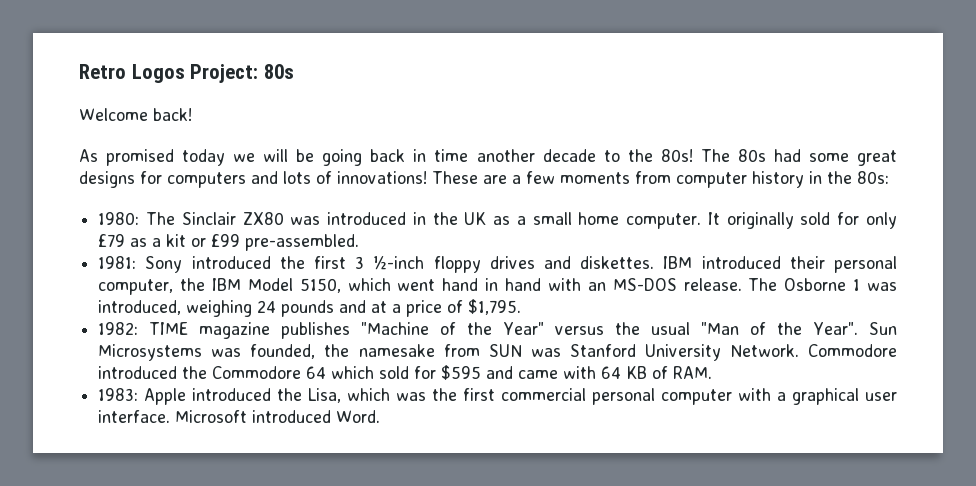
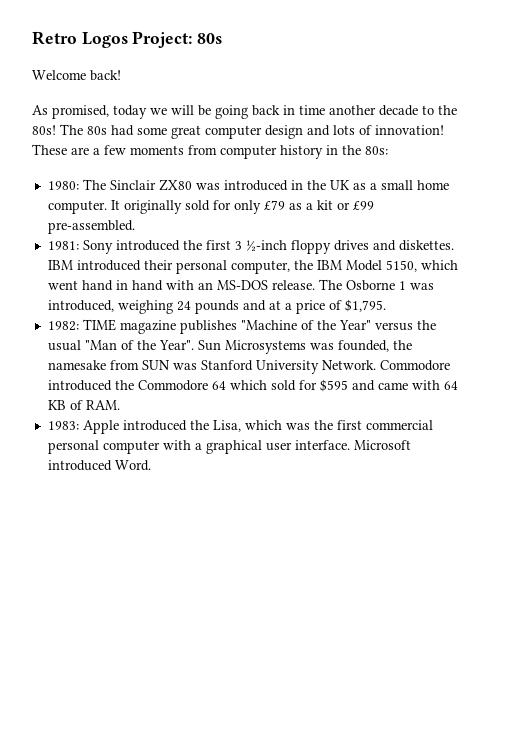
[106,149,175,166] promised -> [52,105,109,119] promised,
[79,171,246,188] designs for computers -> [205,125,303,139] computer design
[337,171,427,184] innovations! -> [375,125,444,135] innovation!

